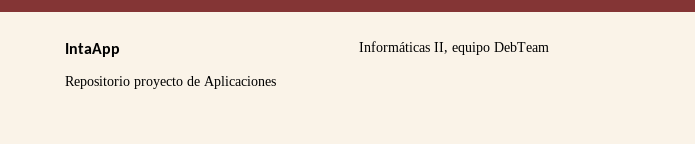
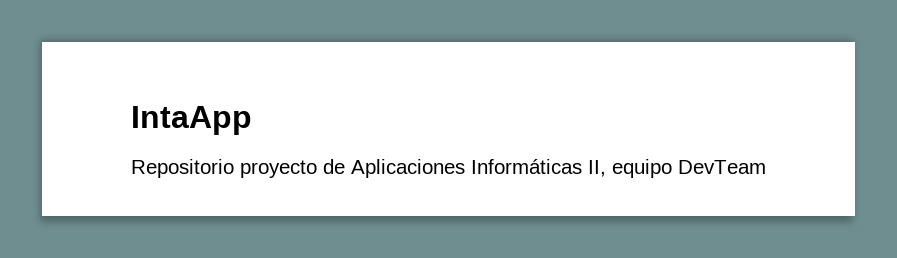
[494,42,549,52] DebTeam -> [678,160,766,174] DevTeam

